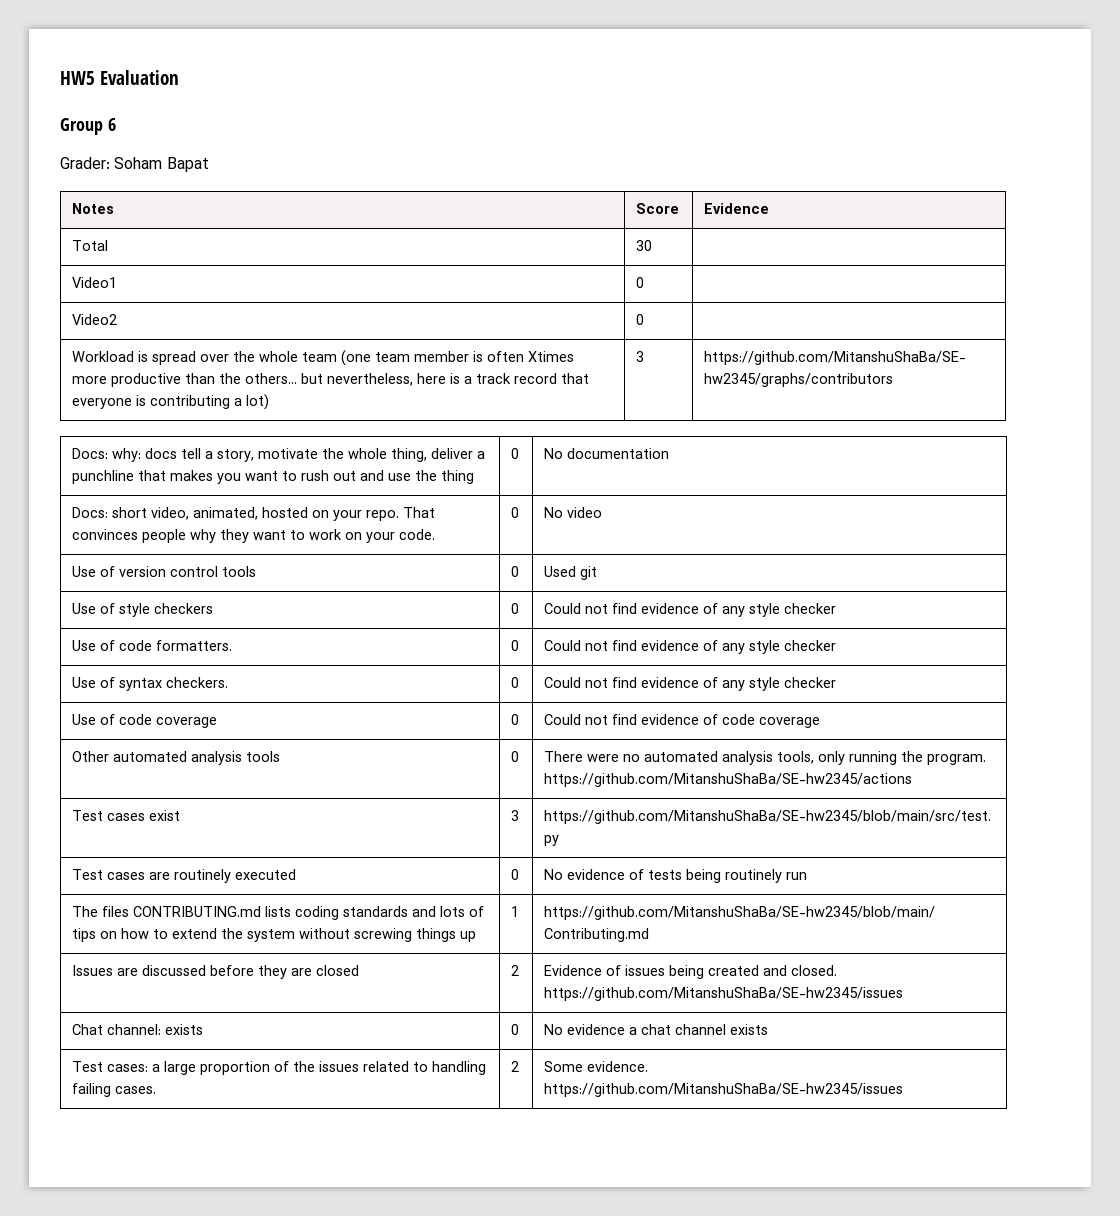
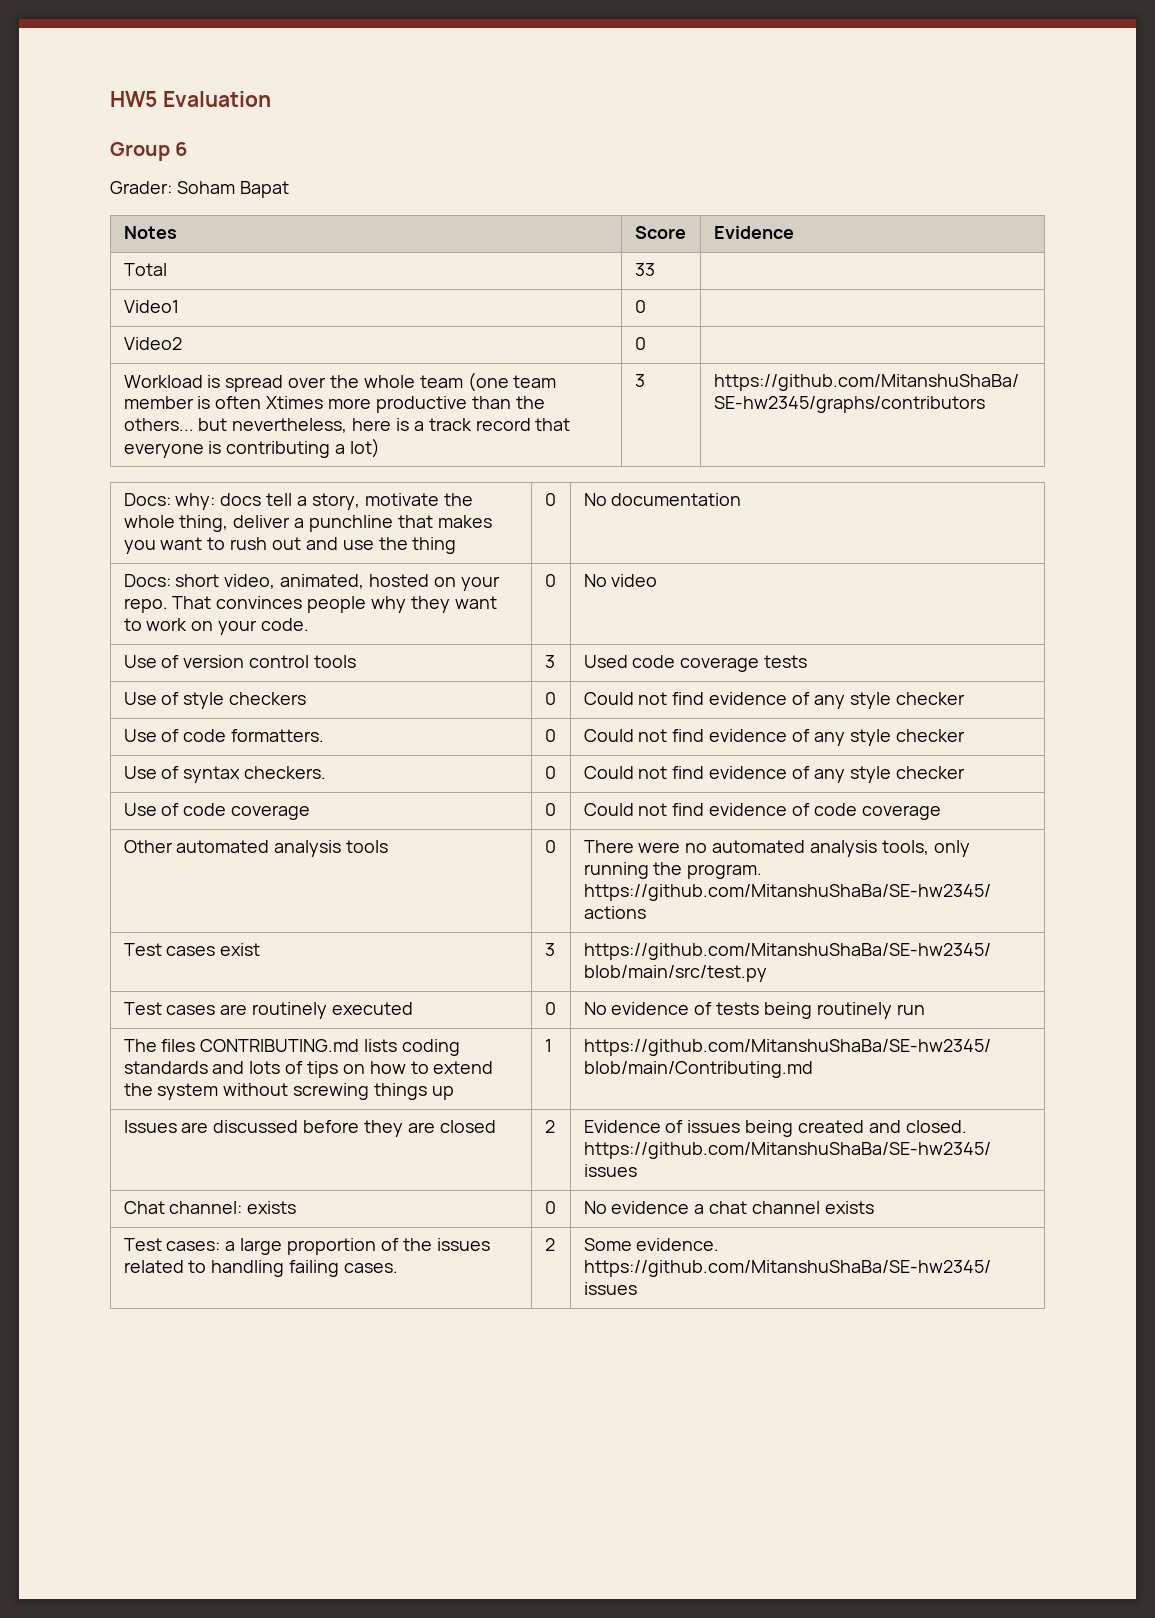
[636,240,653,251] 30 -> [634,263,655,276] 33
[511,566,520,577] 0 -> [544,655,555,668] 3
[580,566,598,580] git -> [632,655,808,672] code coverage tests

